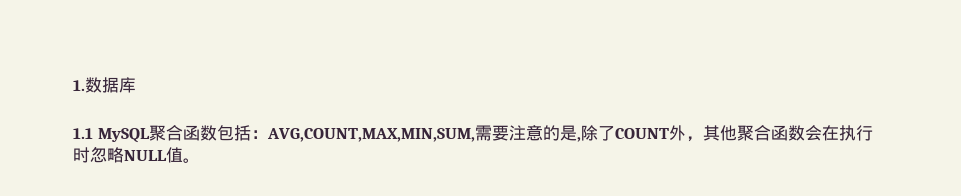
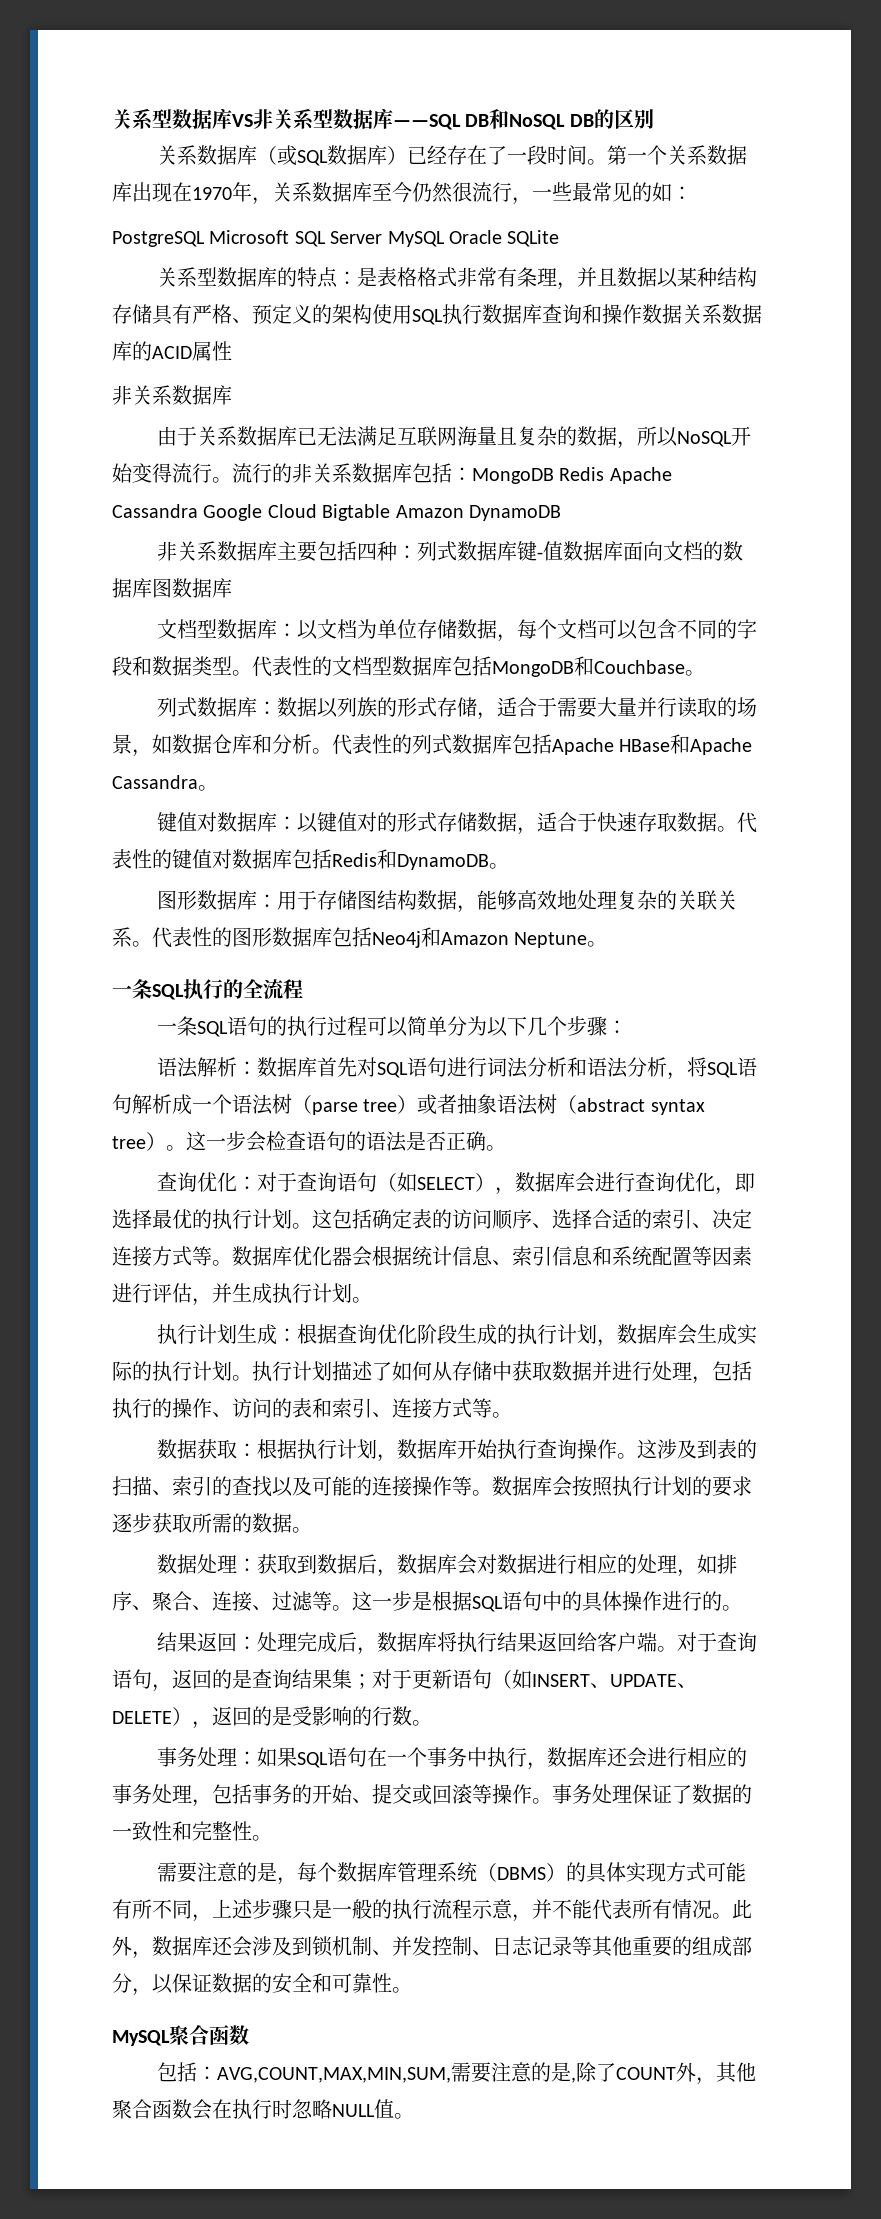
[73,77,136,93] [73,128,93,139] 1.数据库 // 1.1 -> [112,108,654,130] [156,145,747,166] [112,182,692,205] [112,230,560,247] [156,267,757,290] [112,304,762,325] [112,341,232,361] [112,385,232,405] [156,426,751,449] [112,463,672,484] [112,504,561,521] [156,541,743,562] [112,578,232,598] [156,619,757,642] [112,656,705,677] [156,697,757,720] [112,734,753,757] [112,775,218,791] [156,812,757,835] [112,849,509,870] [156,890,737,913] [112,927,608,948] [112,979,303,1000] [156,1016,627,1037] [156,1057,757,1080] [112,1094,705,1115] [112,1131,506,1152] [156,1172,755,1195] [112,1209,752,1230] [112,1246,752,1267] [112,1283,372,1306] [156,1324,757,1347] [112,1361,752,1384] [112,1398,512,1419] [156,1439,757,1462] [112,1476,752,1497] [112,1513,312,1533] [156,1554,737,1577] [112,1591,742,1612] [156,1632,757,1655] [112,1669,697,1692] [112,1706,432,1729] [156,1747,747,1770] [112,1784,752,1807] [112,1821,272,1841] [156,1862,746,1885] [112,1899,752,1922] [112,1936,752,1959] [112,1973,412,1996] 关系型数据库VS非关系型数据库——SQL DB和NoSQL DB的区别 // 关系数据库（或SQL数据库）已经存在了一段时间。第一个关系数据库出现在1970年，关系数据库至今仍然很流行，一些最常见的如： // PostgreSQL Microsoft SQL Server MySQL Oracle SQLite // 关系型数据库的特点：是表格格式非常有条理，并且数据以某种结构存储具有严格、预定义的架构使用SQL执行数据库查询和操作数据关系数据库的ACID属性 // 非关系数据库 // 由于关系数据库已无法满足互联网海量且复杂的数据，所以NoSQL开始变得流行。流行的非关系数据库包括：MongoDB Redis Apache Cassandra Google Cloud Bigtable Amazon DynamoDB // 非关系数据库主要包括四种：列式数据库键-值数据库面向文档的数据库图数据库 // 文档型数据库：以文档为单位存储数据，每个文档可以包含不同的字段和数据类型。代表性的文档型数据库包括MongoDB和Couchbase。 // 列式数据库：数据以列族的形式存储，适合于需要大量并行读取的场景，如数据仓库和分析。代表性的列式数据库包括Apache HBase和Apache Cassandra。 // 键值对数据库：以键值对的形式存储数据，适合于快速存取数据。代表性的键值对数据库包括Redis和DynamoDB。 // 图形数据库：用于存储图结构数据，能够高效地处理复杂的关联关系。代表性的图形数据库包括Neo4j和Amazon Neptune。 // 一条SQL执行的全流程 // 一条SQL语句的执行过程可以简单分为以下几个步骤： // 语法解析：数据库首先对SQL语句进行词法分析和语法分析，将SQL语句解析成一个语法树（parse tree）或者抽象语法树（abstract syntax tree）。这一步会检查语句的语法是否正确。 // 查询优化：对于查询语句（如SELECT），数据库会进行查询优化，即选择最优的执行计划。这包括确定表的访问顺序、选择合适的索引、决定连接方式等。数据库优化器会根据统计信息、索引信息和系统配置等因素进行评估，并生成执行计划。 // 执行计划生成：根据查询优化阶段生成的执行计划，数据库会生成实际的执行计划。执行计划描述了如何从存储中获取数据并进行处理，包括执行的操作、访问的表和索引、连接方式等。 // 数据获取：根据执行计划，数据库开始执行查询操作。这涉及到表的扫描、索引的查找以及可能的连接操作等。数据库会按照执行计划的要求逐步获取所需的数据。 // 数据处理：获取到数据后，数据库会对数据进行相应的处理，如排序、聚合、连接、过滤等。这一步是根据SQL语句中的具体操作进行的。 // 结果返回：处理完成后，数据库将执行结果返回给客户端。对于查询语句，返回的是查询结果集；对于更新语句（如INSERT、UPDATE、DELETE），返回的是受影响的行数。 // 事务处理：如果SQL语句在一个事务中执行，数据库还会进行相应的事务处理，包括事务的开始、提交或回滚等操作。事务处理保证了数据的一致性和完整性。 // 需要注意的是，每个数据库管理系统（DBMS）的具体实现方式可能有所不同，上述步骤只是一般的执行流程示意，并不能代表所有情况。此外，数据库还会涉及到锁机制、并发控制、日志记录等其他重要的组成部分，以保证数据的安全和可靠性。 //
(217, 133) none -> (249, 2035) //

